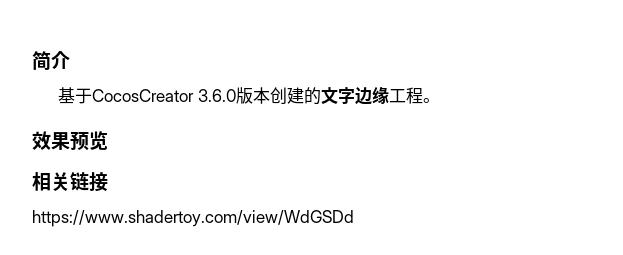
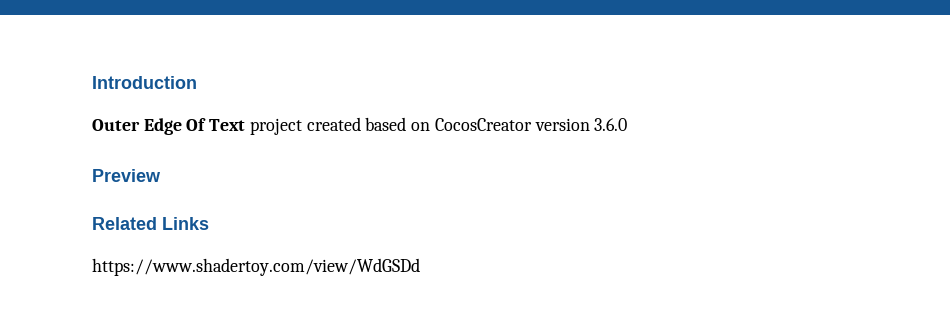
[32,51,70,70] [58,87,441,105] [32,131,108,151] [32,172,108,192] 简介 // 基于CocosCreator 3.6.0版本创建的文字边缘工程。 // 效果预览 // 相关链接 -> [92,76,197,89] [92,117,628,135] [92,169,161,182] [92,217,209,230] Introduction // Outer Edge Of Text project created based on CocosCreator version 3.6.0 // Preview // Related Links

